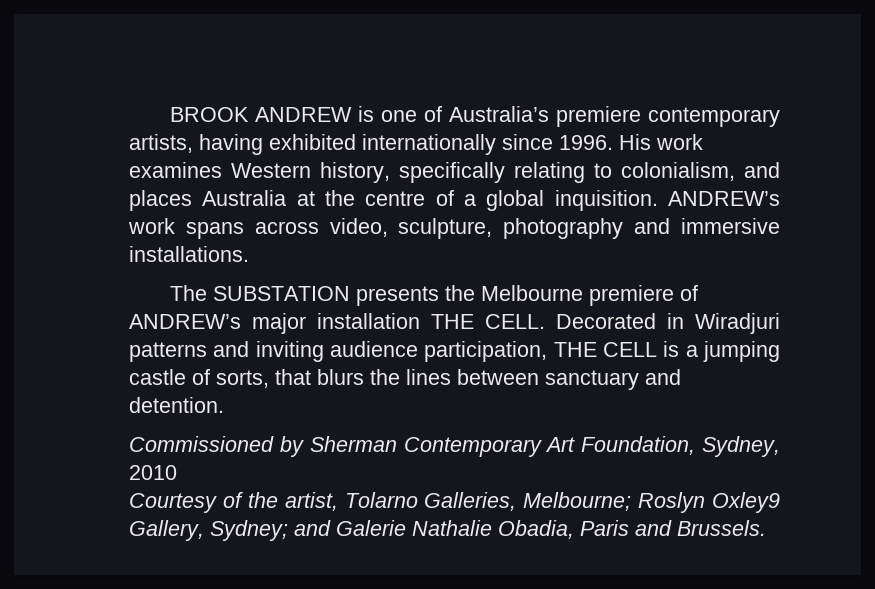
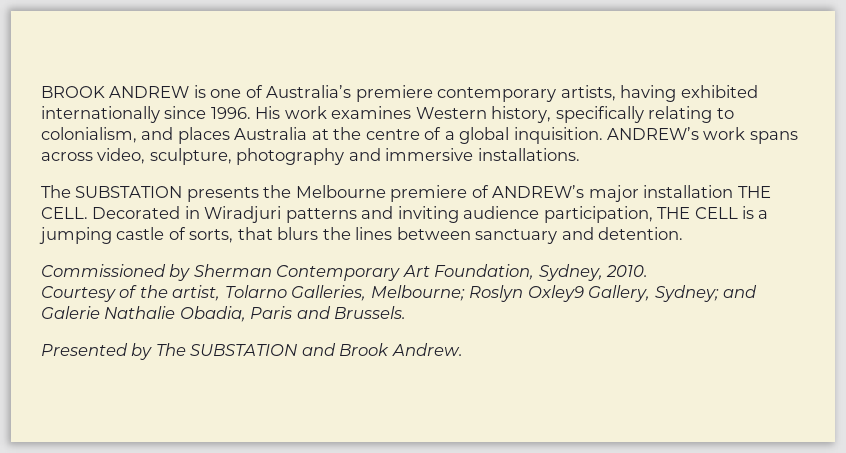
[129,465,177,480] 2010 -> [606,265,649,277] 2010.
(766, 528) none -> [41,343,463,360] // Presented by The SUBSTATION and Brook Andrew.

